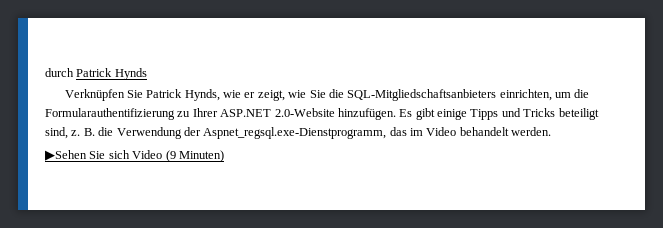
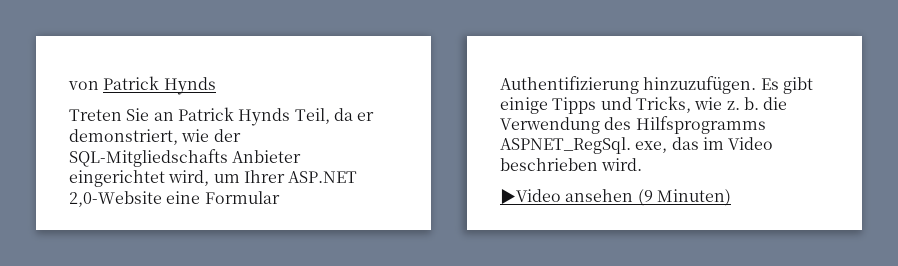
[45,68,74,77] durch -> [68,81,99,90] von
[64,89,590,101] [45,108,396,120] Verknüpfen Sie Patrick Hynds, wie er zeigt, wie Sie die SQL-Mitgliedschaftsanbieters einrichten, um die Formularauthentifizierung zu Ihrer ASP.NET 2.0-Website hinzufügen. -> [69,107,375,126] [69,129,241,145] [69,149,302,167] [69,170,358,187] [69,191,280,207] [500,76,757,94] Treten Sie an Patrick Hynds Teil, da er demonstriert, wie der SQL-Mitgliedschafts Anbieter eingerichtet wird, um Ihrer ASP.NET 2,0-Website eine Formular Authentifizierung hinzuzufügen.
[523,108,599,120] [45,127,552,139] [45,150,163,161] Tricks beteiligt sind, z. B. die Verwendung der Aspnet_regsql.exe-Dienstprogramm, das im Video behandelt werden. // ▶Sehen Sie sich Video -> [635,96,788,113] [500,116,766,134] [500,137,774,154] [500,158,643,171] [500,188,634,204] Tricks, wie z. b. die Verwendung des Hilfsprogramms ASPNET_RegSql. exe, das im Video beschrieben wird. // ▶Video ansehen

